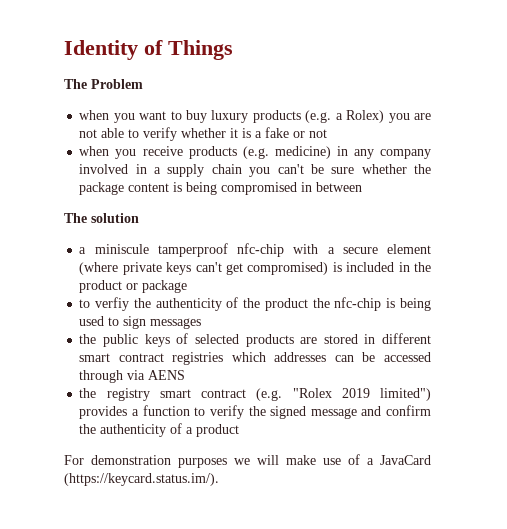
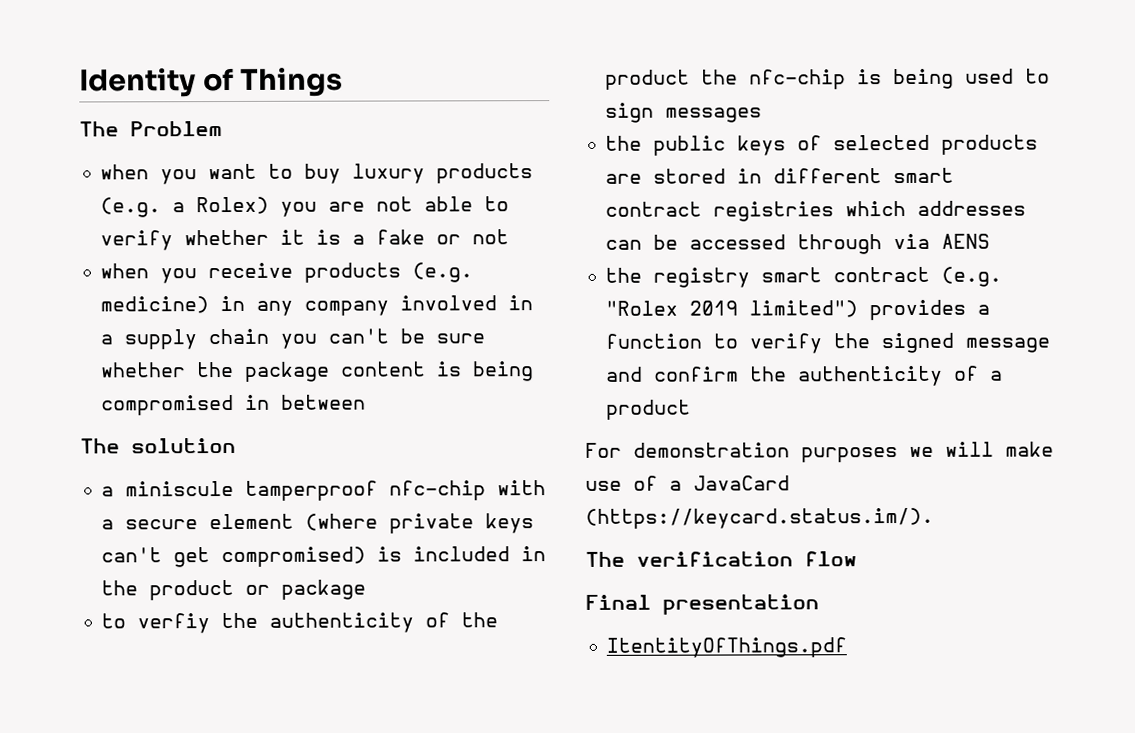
(219, 479) none -> [585,551,857,567] [585,594,819,615] [606,637,848,658] // The verification flow // Final presentation // ItentityOfThings.pdf

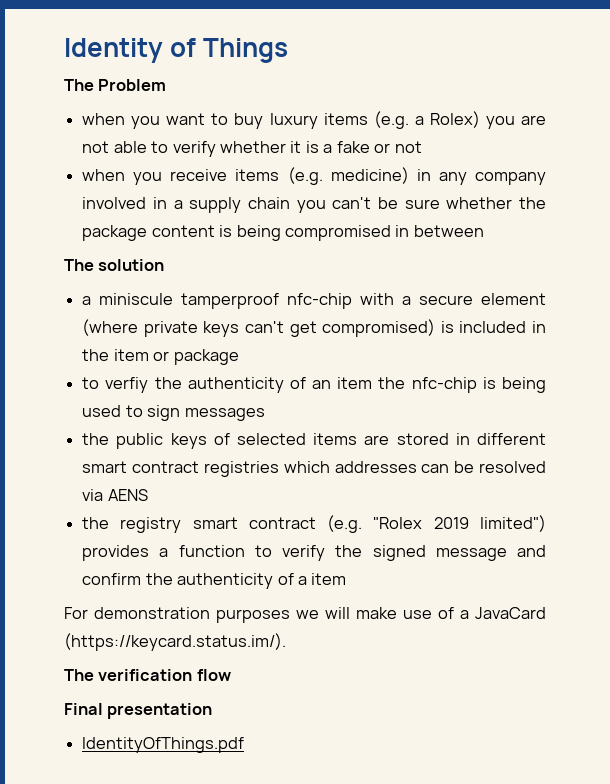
[436,163,534,184] products -> [323,113,368,125] items
[304,262,402,283] products -> [235,169,280,181] items
[149,579,235,601] product -> [113,349,149,361] item
[461,612,499,628] [605,69,691,90] the product -> [312,377,373,389] an item
[941,134,1039,155] products -> [313,433,358,445] items
[689,234,883,255] accessed through -> [479,461,546,473] resolved
[606,399,692,420] product -> [311,573,347,585] item
[606,637,848,658] ItentityOfThings.pdf -> [82,737,245,753] IdentityOfThings.pdf

